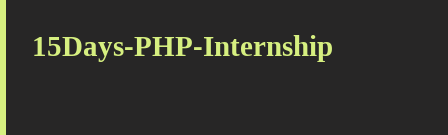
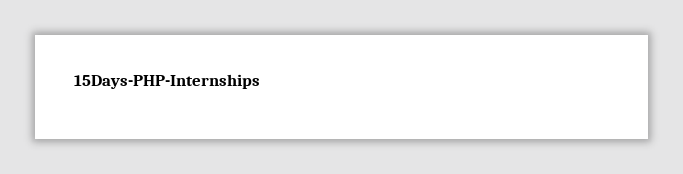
[32,35,333,62] 15Days-PHP-Internship -> [74,74,260,89] 15Days-PHP-Internships

